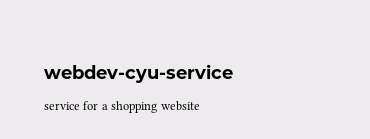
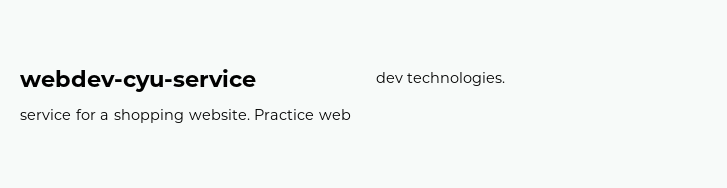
[160,101,200,111] website -> [188,109,351,120] [376,72,505,86] website. Practice web dev technologies.

